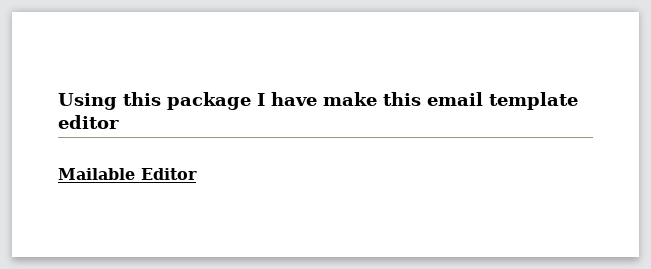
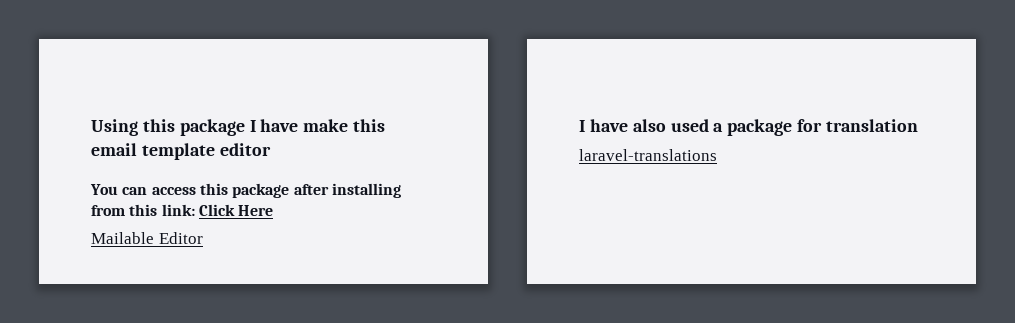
[58,168,197,180] Mailable Editor -> [90,183,401,198] [91,204,274,216] [91,232,203,244] [579,119,919,136] [579,149,717,161] You can access this package after installing from this link: Click Here // Mailable Editor // I have also used a package for translation // laravel-translations

